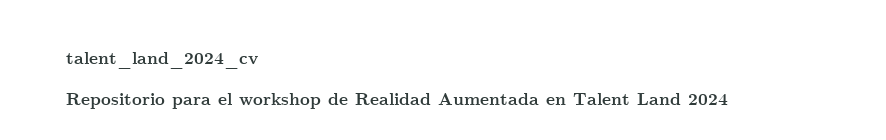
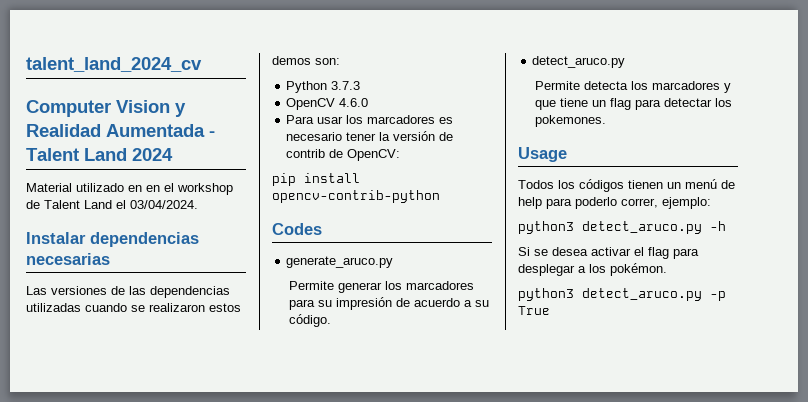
[66,93,728,109] Repositorio para el workshop de Realidad Aumentada en Talent Land 2024 -> [26,100,186,117] [26,124,215,137] [26,148,173,161] [26,183,233,195] [26,200,198,209] [26,232,199,247] [26,253,110,265] [26,286,230,298] [26,303,241,312] [272,56,340,65] [286,81,361,93] [286,98,369,110] [286,115,454,124] [286,131,454,141] [286,149,401,161] [272,173,360,186] [272,190,440,203] [272,223,322,235] [286,256,394,268] [288,281,474,293] [288,297,489,310] [288,314,331,327] [532,56,626,68] [534,81,731,93] [534,98,732,110] [534,115,606,127] [518,147,567,162] [518,179,735,192] [518,197,711,209] [518,221,726,234] [518,247,699,259] [518,263,667,276] [518,288,726,301] [518,306,550,315] Computer Vision y Realidad Aumentada - Talent Land 2024 // Material utilizado en en el workshop de Talent Land el 03/04/2024. // Instalar dependencias necesarias // Las versiones de las dependencias utilizadas cuando se realizaron estos demos son: // Python 3.7.3 // OpenCV 4.6.0 // Para usar los marcadores es necesario tener la versión de contrib de OpenCV: // pip install opencv-contrib-python // Codes // generate_aruco.py // Permite generar los marcadores para su impresión de acuerdo a su código. // detect_aruco.py // Permite detecta los marcadores y que tiene un flag para detectar los pokemones. // Usage // Todos los códigos tienen un menú de help para poderlo correr, ejemplo: // python3 detect_aruco.py -h // Si se desea activar el flag para desplegar a los pokémon. // python3 detect_aruco.py -p True

